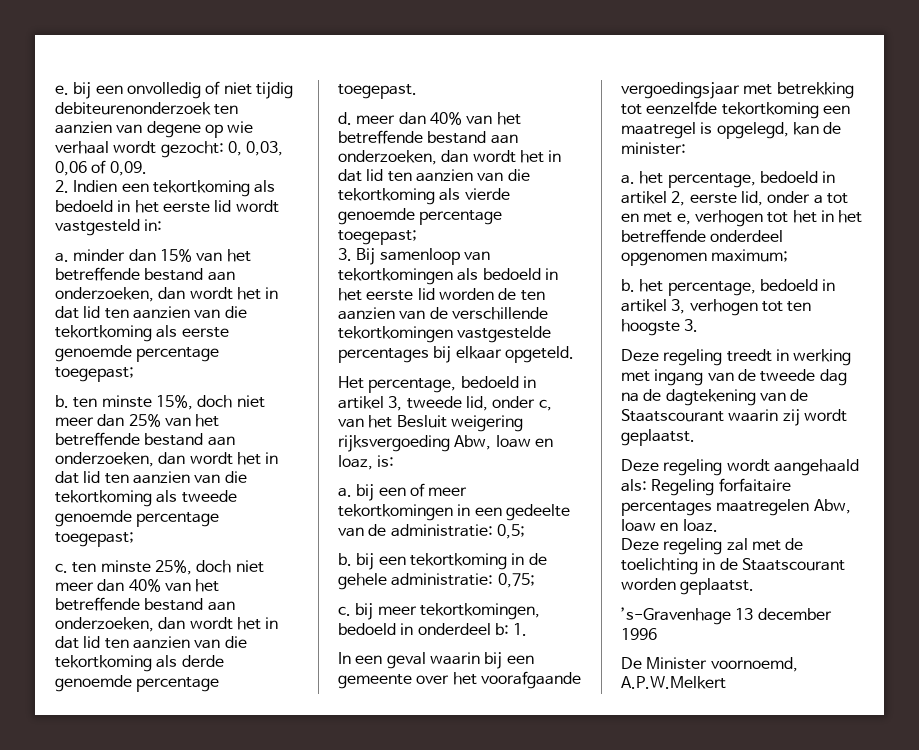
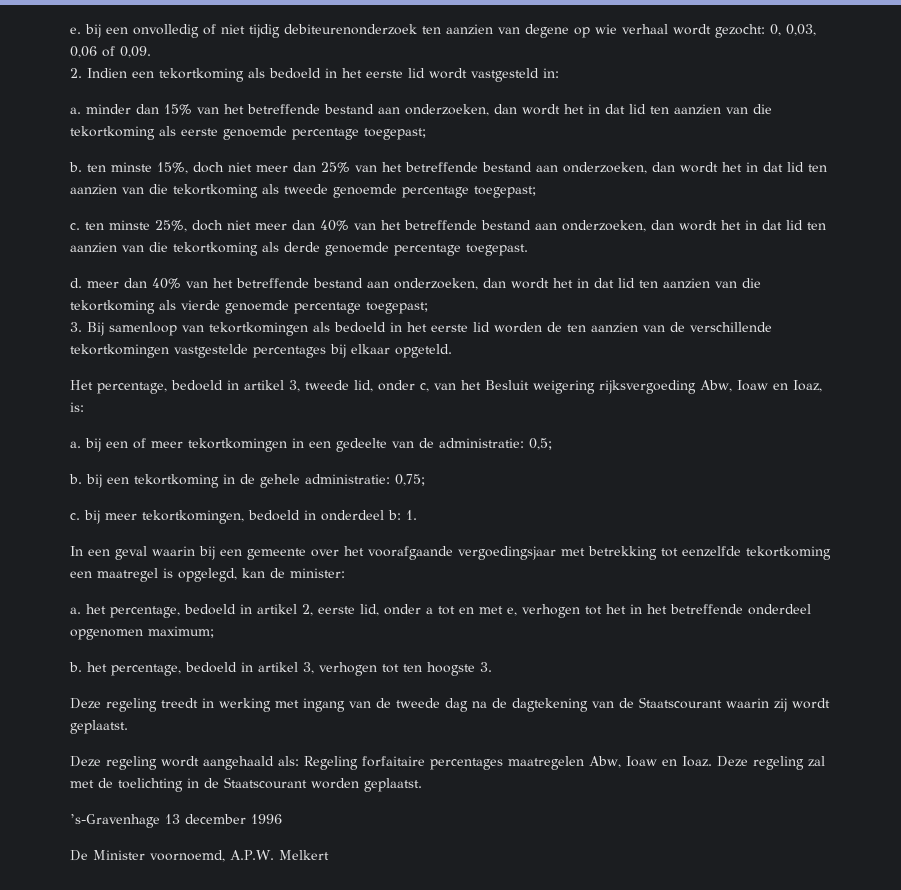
(718, 525) // -> (712, 761) none
[621,676,726,689] A.P.W.Melkert -> [230,850,329,860] A.P.W. Melkert

